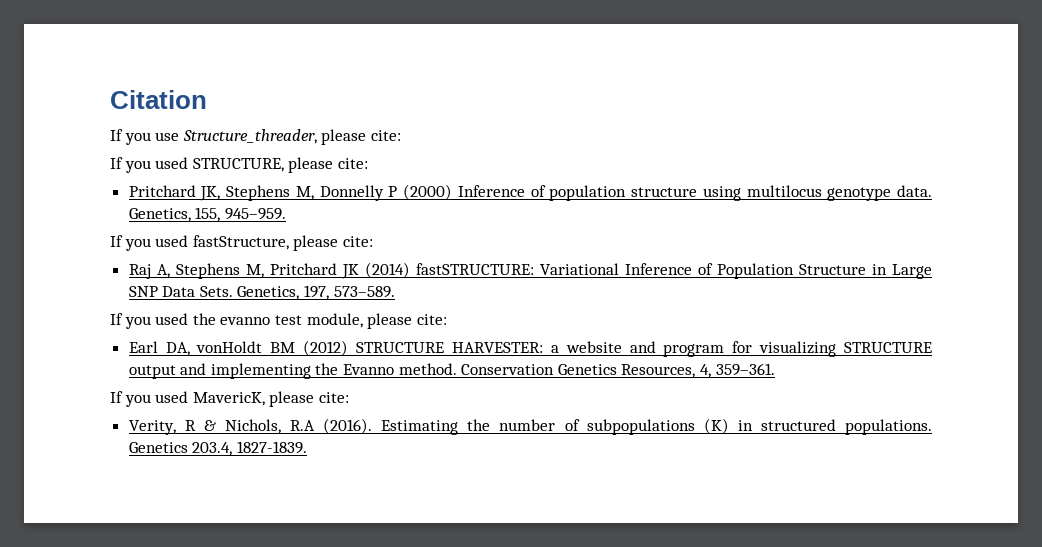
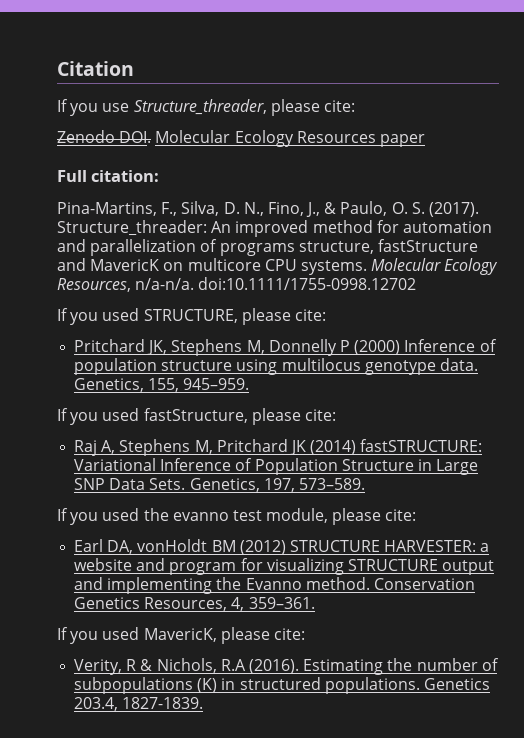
(401, 135) none -> [57,130,425,147] [57,170,160,182] [57,201,480,217] [57,220,492,237] [57,239,478,256] [57,258,499,275] [57,277,417,292] // Zenodo DOI. Molecular Ecology Resources paper // Full citation: // Pina-Martins, F., Silva, D. N., Fino, J., & Paulo, O. S. (2017). Structure_threader: An improved method for automation and parallelization of programs structure, fastStructure and MavericK on multicore CPU systems. Molecular Ecology Resources, n/a-n/a. doi:10.1111/1755-0998.12702

